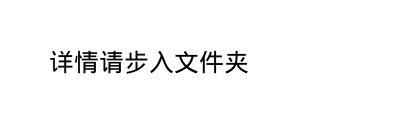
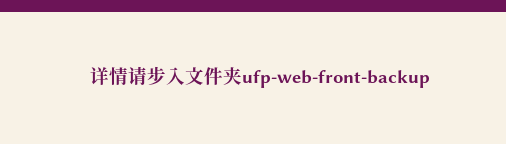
(249, 62) none -> [242,70,430,88] ufp-web-front-backup

